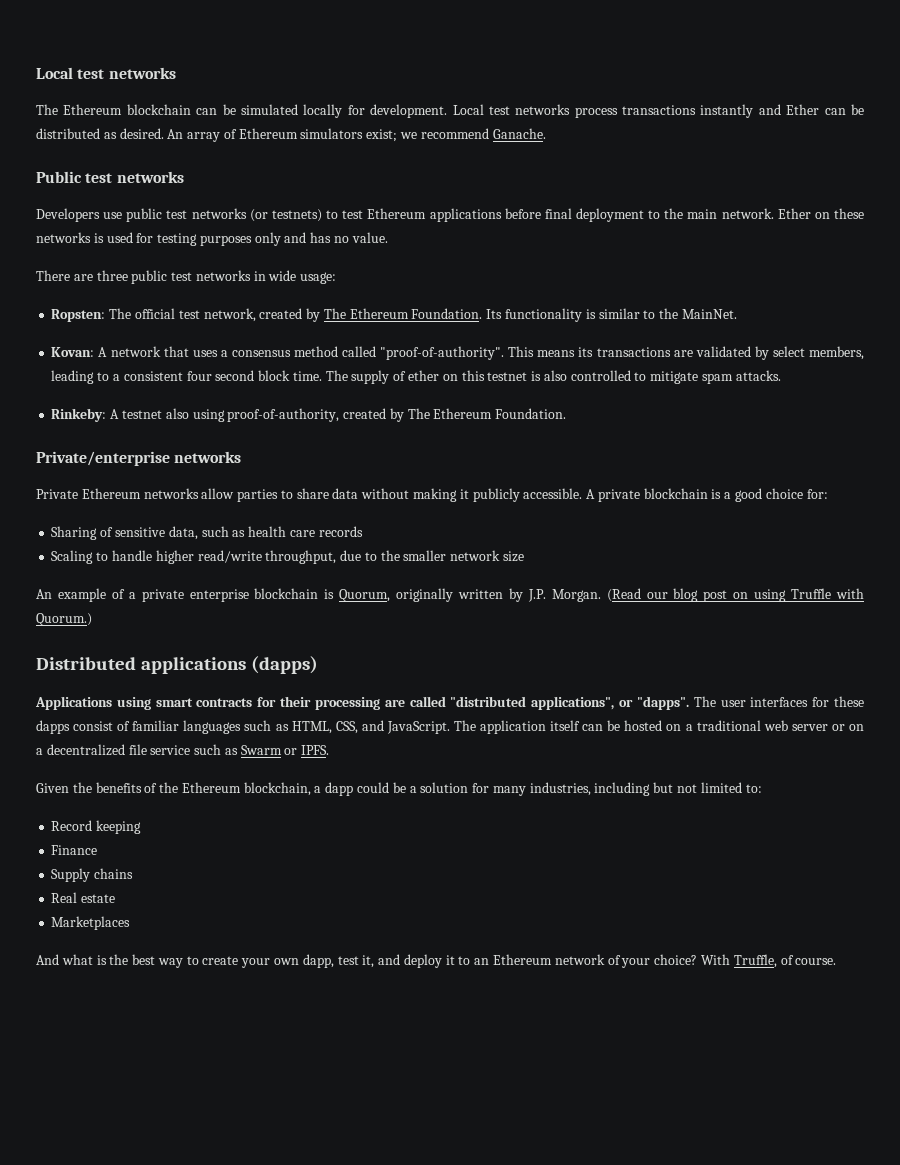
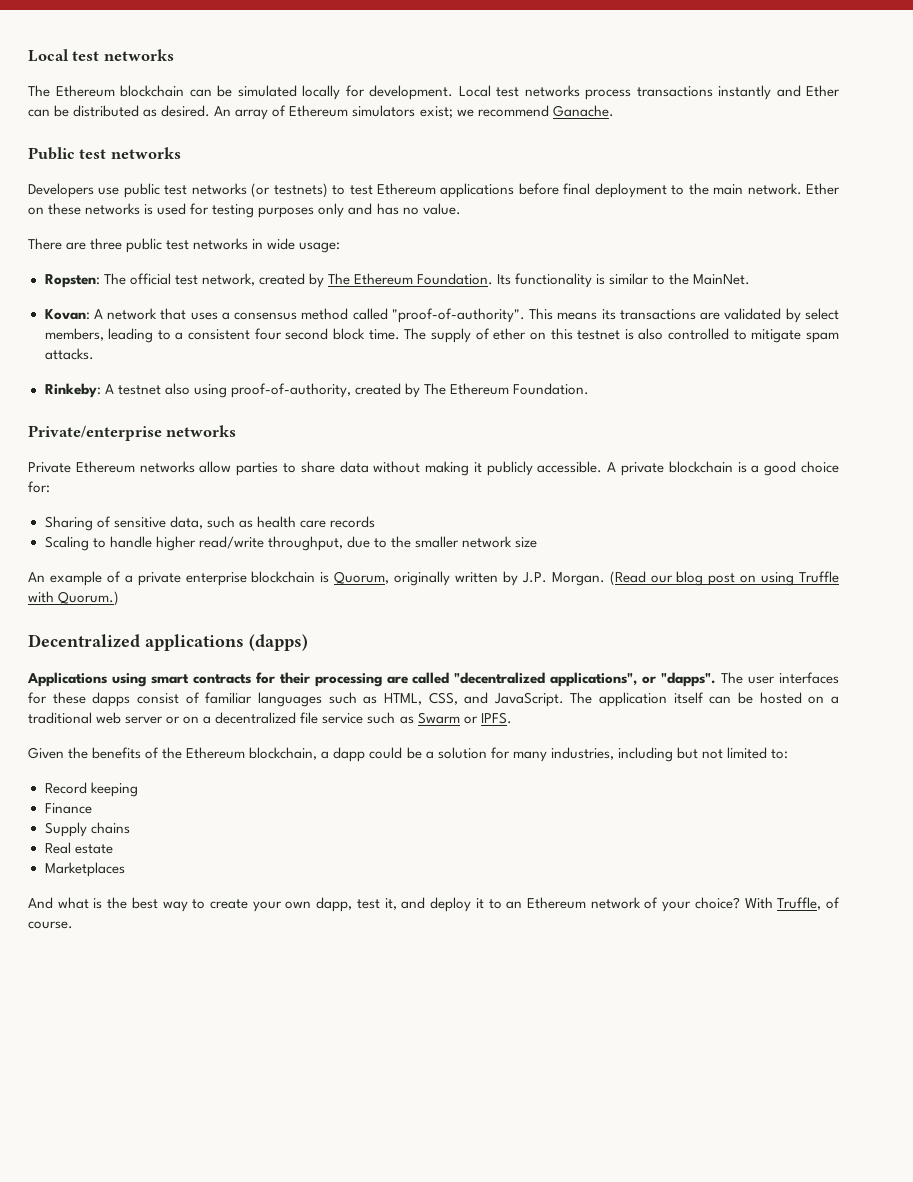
[36,657,136,670] Distributed -> [28,634,140,648] Decentralized
[450,696,527,707] "distributed -> [454,672,546,684] "decentralized

